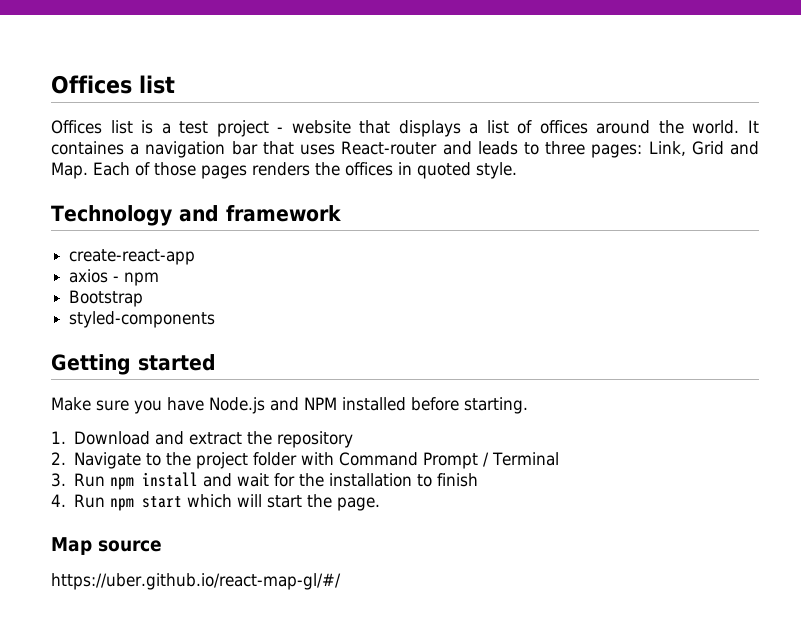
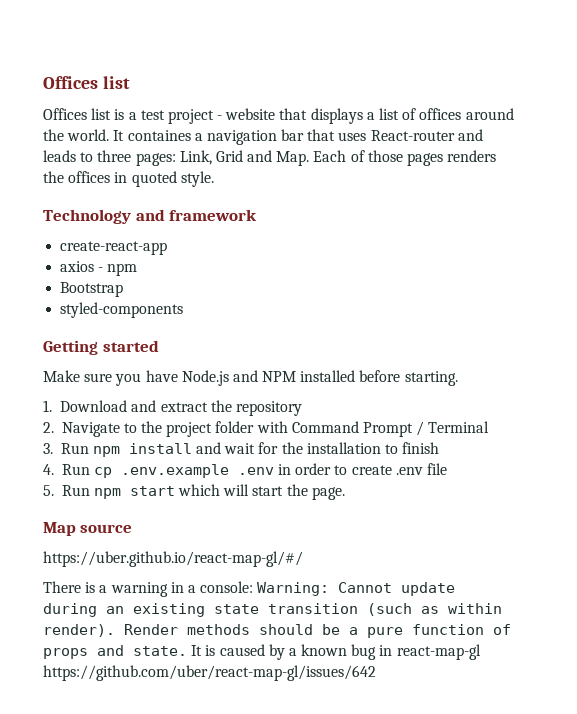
(106, 501) none -> [93,463,448,478] [43,485,90,496] cp .env.example .env in order to create .env file // 5. Run
(341, 581) none -> [43,581,456,597] [43,603,502,617] [43,624,511,638] [43,644,481,660] [43,665,376,681] // There is a warning in a console: Warning: Cannot update during an existing state transition (such as within render). Render methods should be a pure function of props and state. It is caused by a known bug in react-map-gl https://github.com/uber/react-map-gl/issues/642

